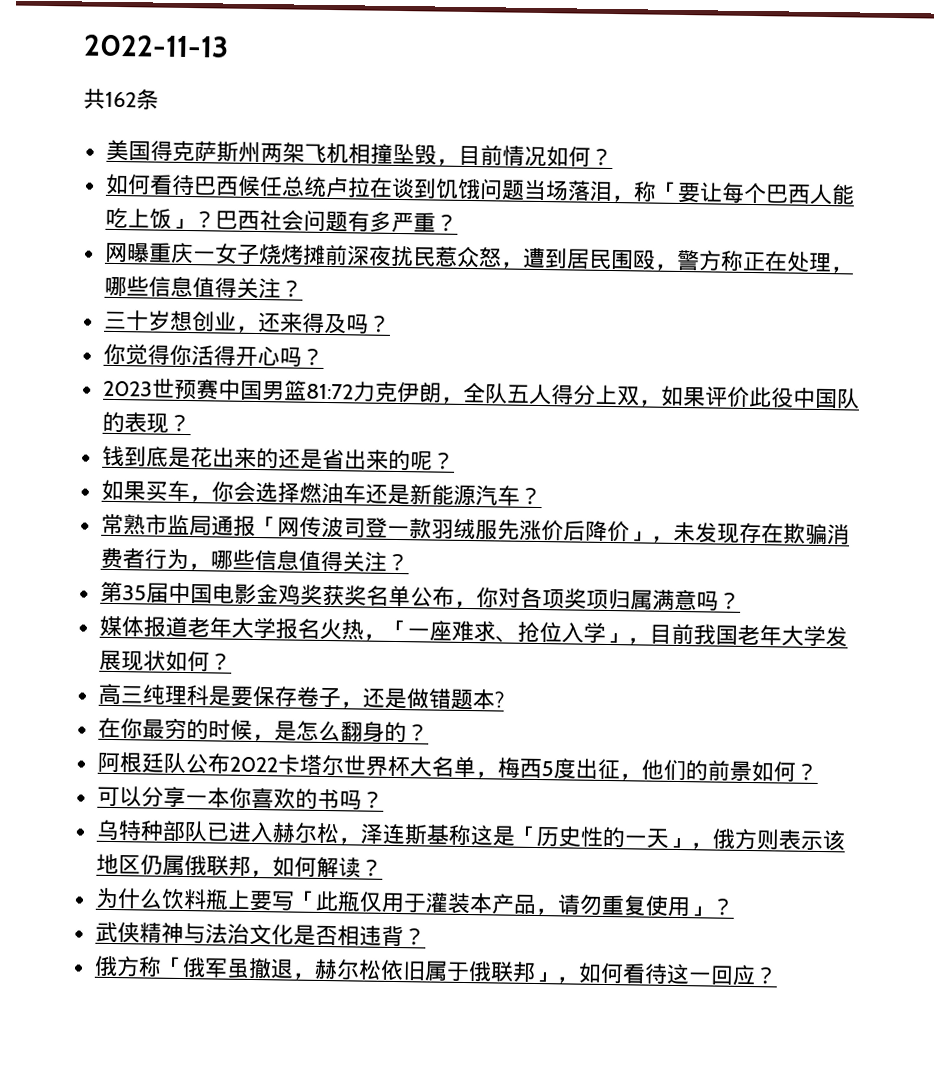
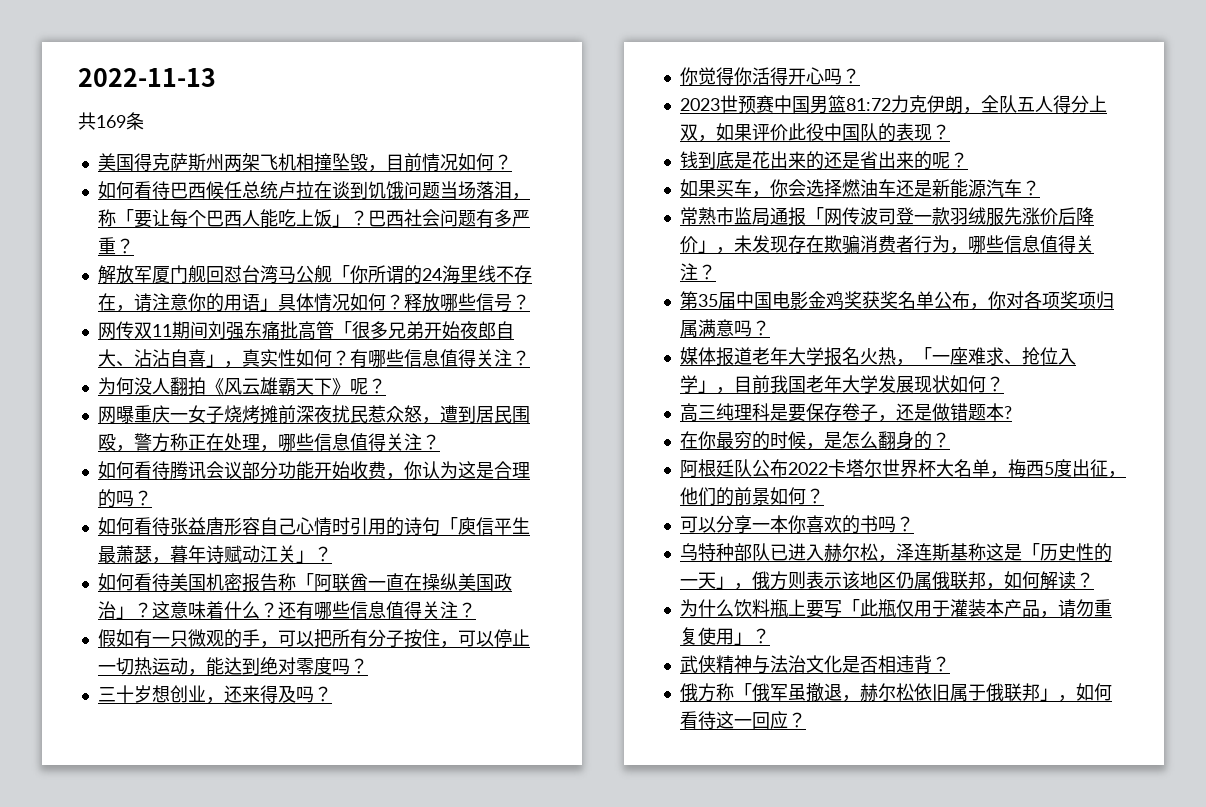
[105,91,137,108] 162 -> [96,115,126,128] 169
(458, 223) none -> [97,265,532,284] [97,293,530,312] [97,321,514,340] [97,349,530,368] [97,377,386,396] // 解放军厦门舰回怼台湾马公舰「你所谓的24海里线不存在，请注意你的用语」具体情况如何？释放哪些信号？ // 网传双11期间刘强东痛批高管「很多兄弟开始夜郎自大、沾沾自喜」，真实性如何？有哪些信息值得关注？ // 为何没人翻拍《风云雄霸天下》呢？
(303, 289) none -> [97,461,530,480] [97,489,152,508] [97,517,530,536] [97,545,332,564] [97,573,512,592] [97,601,476,620] [97,629,530,648] [97,657,368,676] // 如何看待腾讯会议部分功能开始收费，你认为这是合理的吗？ // 如何看待张益唐形容自己心情时引用的诗句「庾信平生最萧瑟，暮年诗赋动江关」？ // 如何看待美国机密报告称「阿联酋一直在操纵美国政治」？这意味着什么？还有哪些信息值得关注？ // 假如有一只微观的手，可以把所有分子按住，可以停止一切热运动，能达到绝对零度吗？

